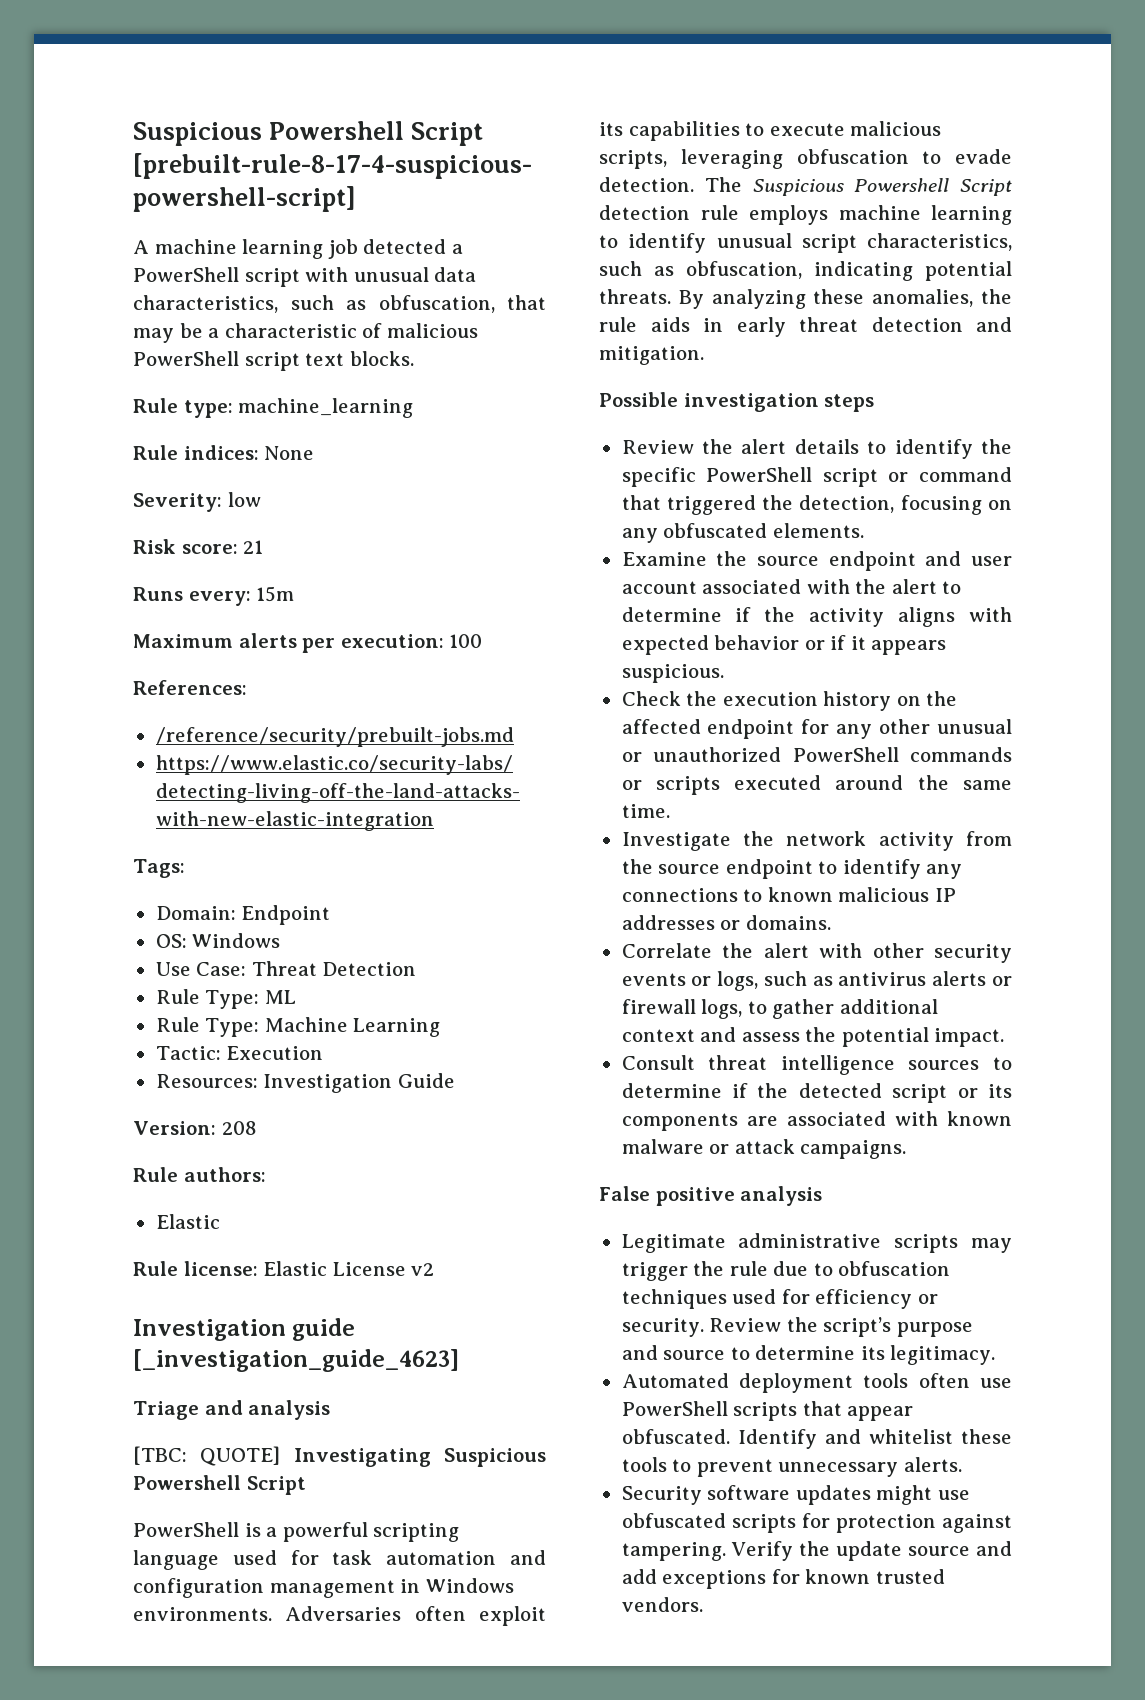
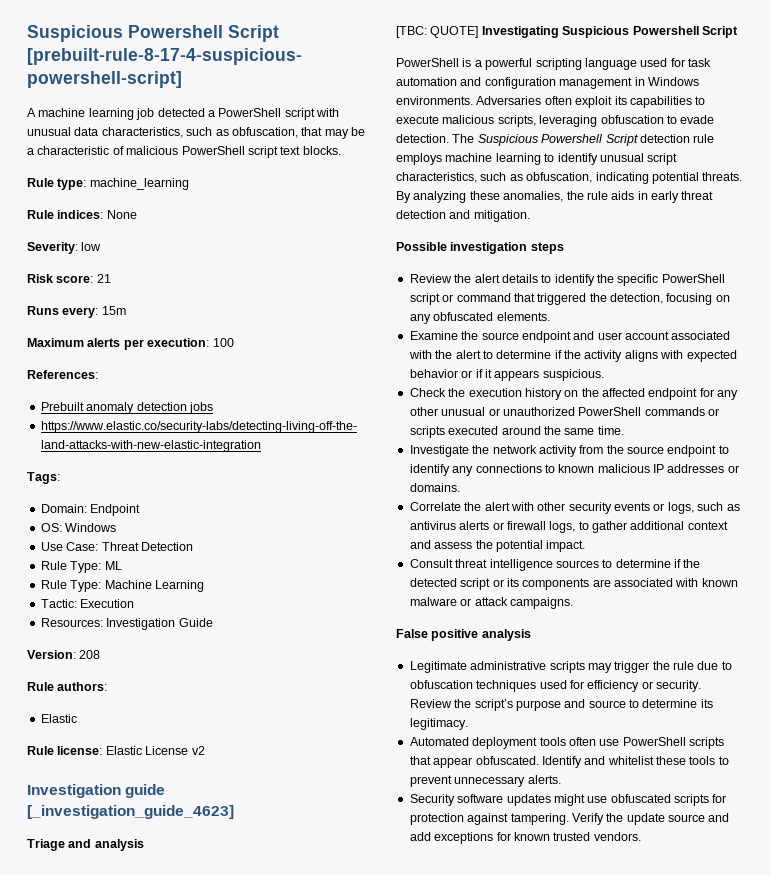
[155,727,514,747] /reference/security/prebuilt-jobs.md -> [40,402,213,414] Prebuilt anomaly detection jobs

